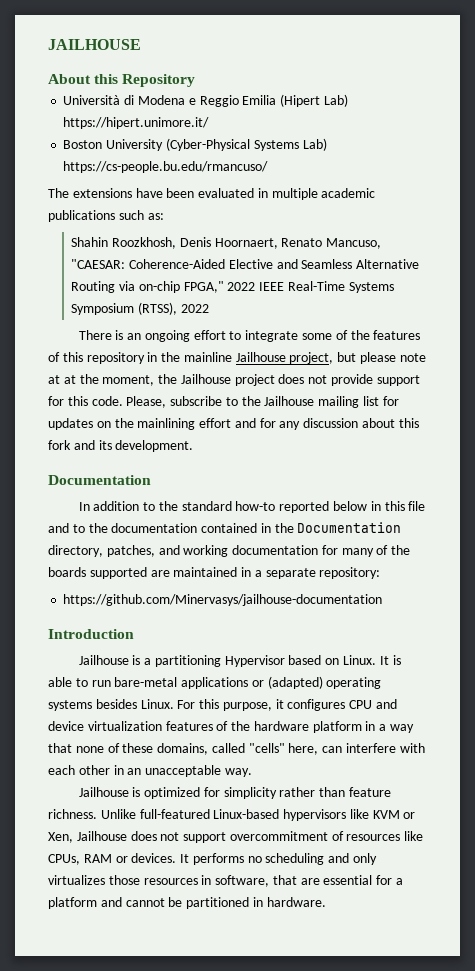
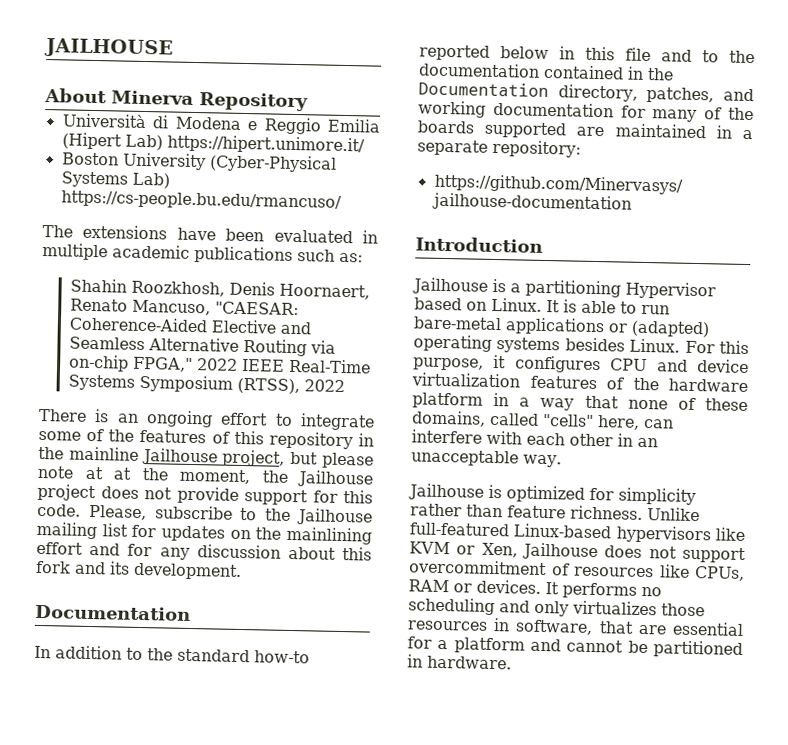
[94,74,119,84] this -> [111,90,194,105] Minerva

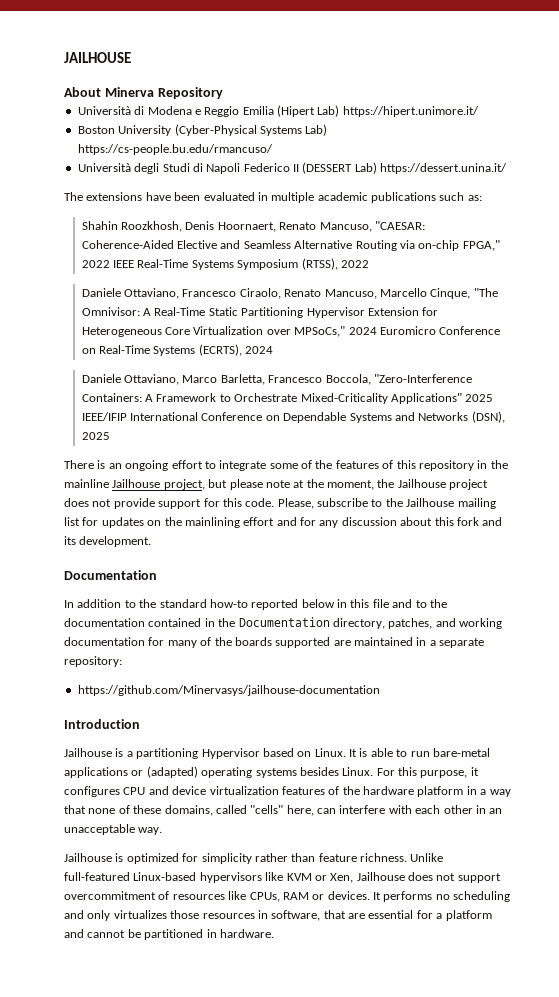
(342, 200) none -> [77,162,508,174] // Università degli Studi di Napoli Federico II (DESSERT Lab) https://dessert.unina.it/
(345, 386) none -> [81,288,498,299] [81,307,439,318] [81,326,501,337] [81,344,274,356] [81,374,472,385] [81,393,494,404] [81,411,505,423] [81,432,110,440] // Daniele Ottaviano, Francesco Ciraolo, Renato Mancuso, Marcello Cinque, "The Omnivisor: A Real-Time Static Partitioning Hypervisor Extension for Heterogeneous Core Virtualization over MPSoCs," 2024 Euromicro Conference on Real-Time Systems (ECRTS), 2024 // Daniele Ottaviano, Marco Barletta, Francesco Boccola, "Zero-Interference Containers: A Framework to Orchestrate Mixed-Criticality Applications" 2025 IEEE/IFIP International Conference on Dependable Systems and Networks (DSN), 2025
[113,467,132,480] at -> (305, 484) none

